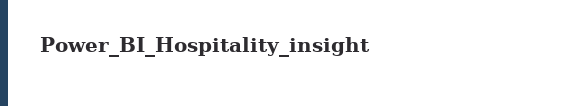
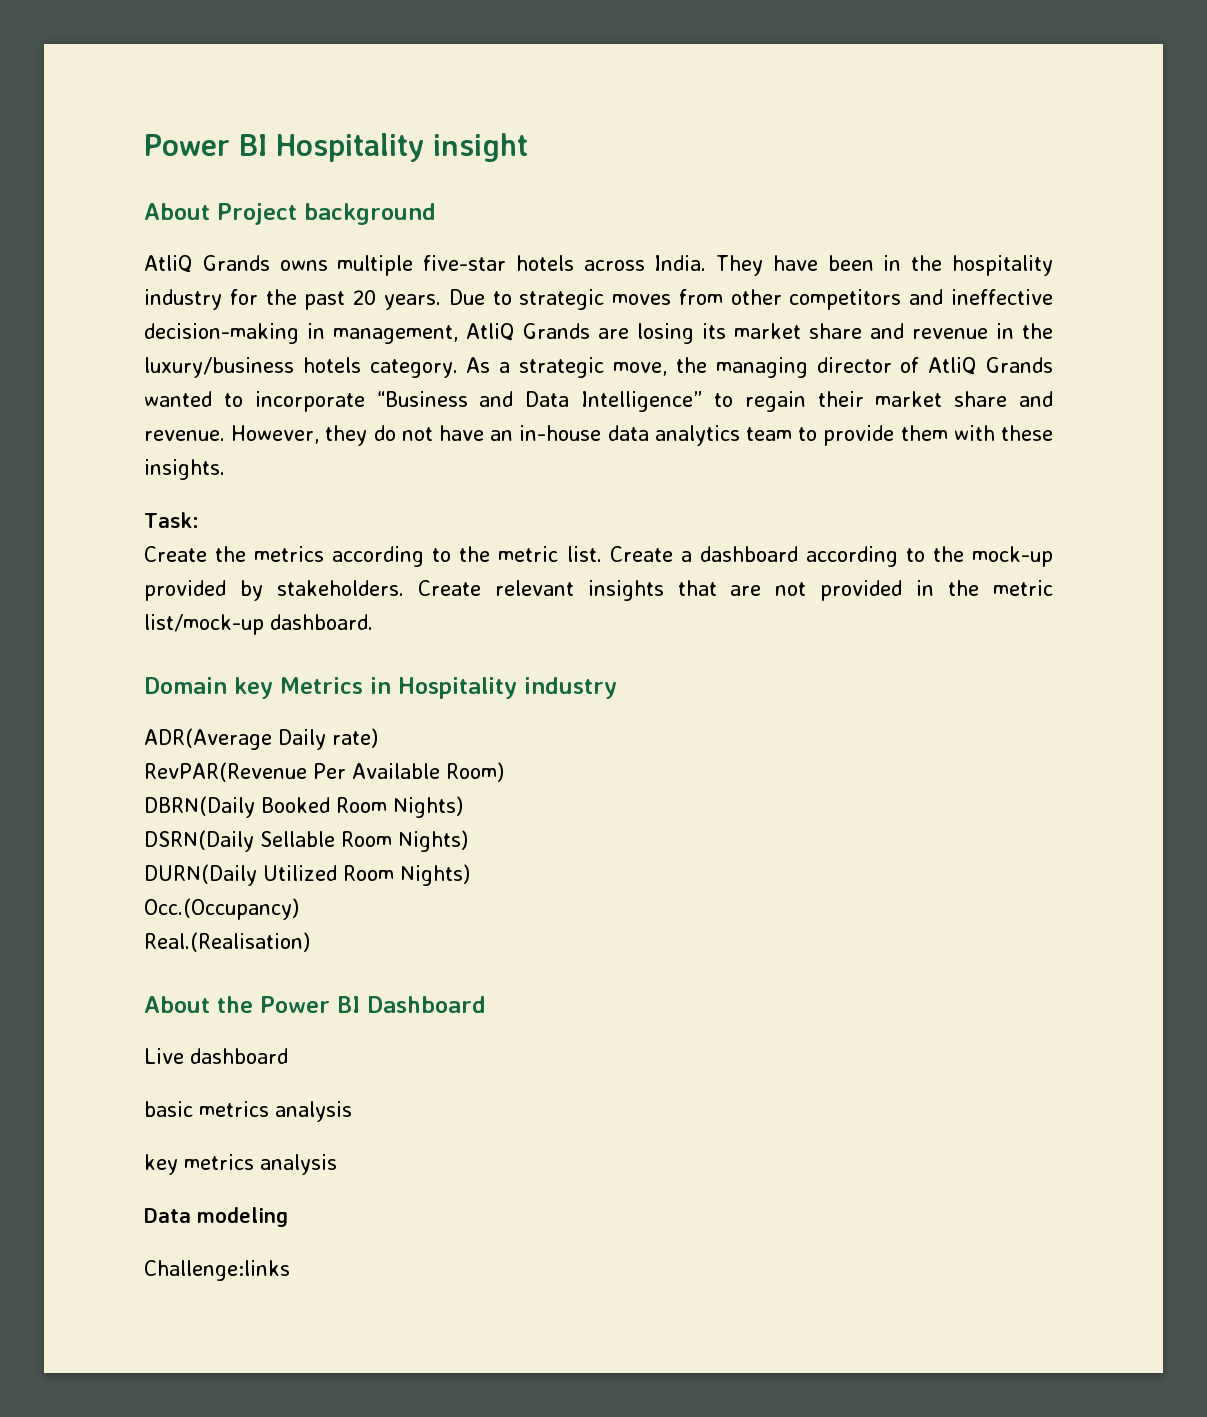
[40,37,370,57] Power_BI_Hospitality_insight -> [144,133,528,162] [144,203,436,225] [144,255,1053,276] [144,289,1054,310] [144,323,1053,344] [144,357,1053,378] [144,391,1054,412] [144,425,1054,446] [144,459,225,480] [144,512,199,528] [144,546,1053,567] [144,580,1053,601] [144,614,373,635] [144,677,617,699] [144,728,378,750] [144,762,504,782] [144,796,463,818] [144,830,468,852] [144,864,470,886] [144,898,299,920] [144,932,310,952] [144,996,486,1013] [144,1048,288,1064] [144,1101,352,1122] [144,1154,337,1175] [144,1207,288,1227] [144,1260,290,1281] Power BI Hospitality insight // About Project background // AtliQ Grands owns multiple five-star hotels across India. They have been in the hospitality industry for the past 20 years. Due to strategic moves from other competitors and ineffective decision-making in management, AtliQ Grands are losing its market share and revenue in the luxury/business hotels category. As a strategic move, the managing director of AtliQ Grands wanted to incorporate “Business and Data Intelligence” to regain their market share and revenue. However, they do not have an in-house data analytics team to provide them with these insights. // Task: // Create the metrics according to the metric list. Create a dashboard according to the mock-up provided by stakeholders. Create relevant insights that are not provided in the metric list/mock-up dashboard. // Domain key Metrics in Hospitality industry // ADR(Average Daily rate) // RevPAR(Revenue Per Available Room) // DBRN(Daily Booked Room Nights) // DSRN(Daily Sellable Room Nights) // DURN(Daily Utilized Room Nights) // Occ.(Occupancy) // Real.(Realisation) // About the Power BI Dashboard // Live dashboard // basic metrics analysis // key metrics analysis // Data modeling // Challenge:links

